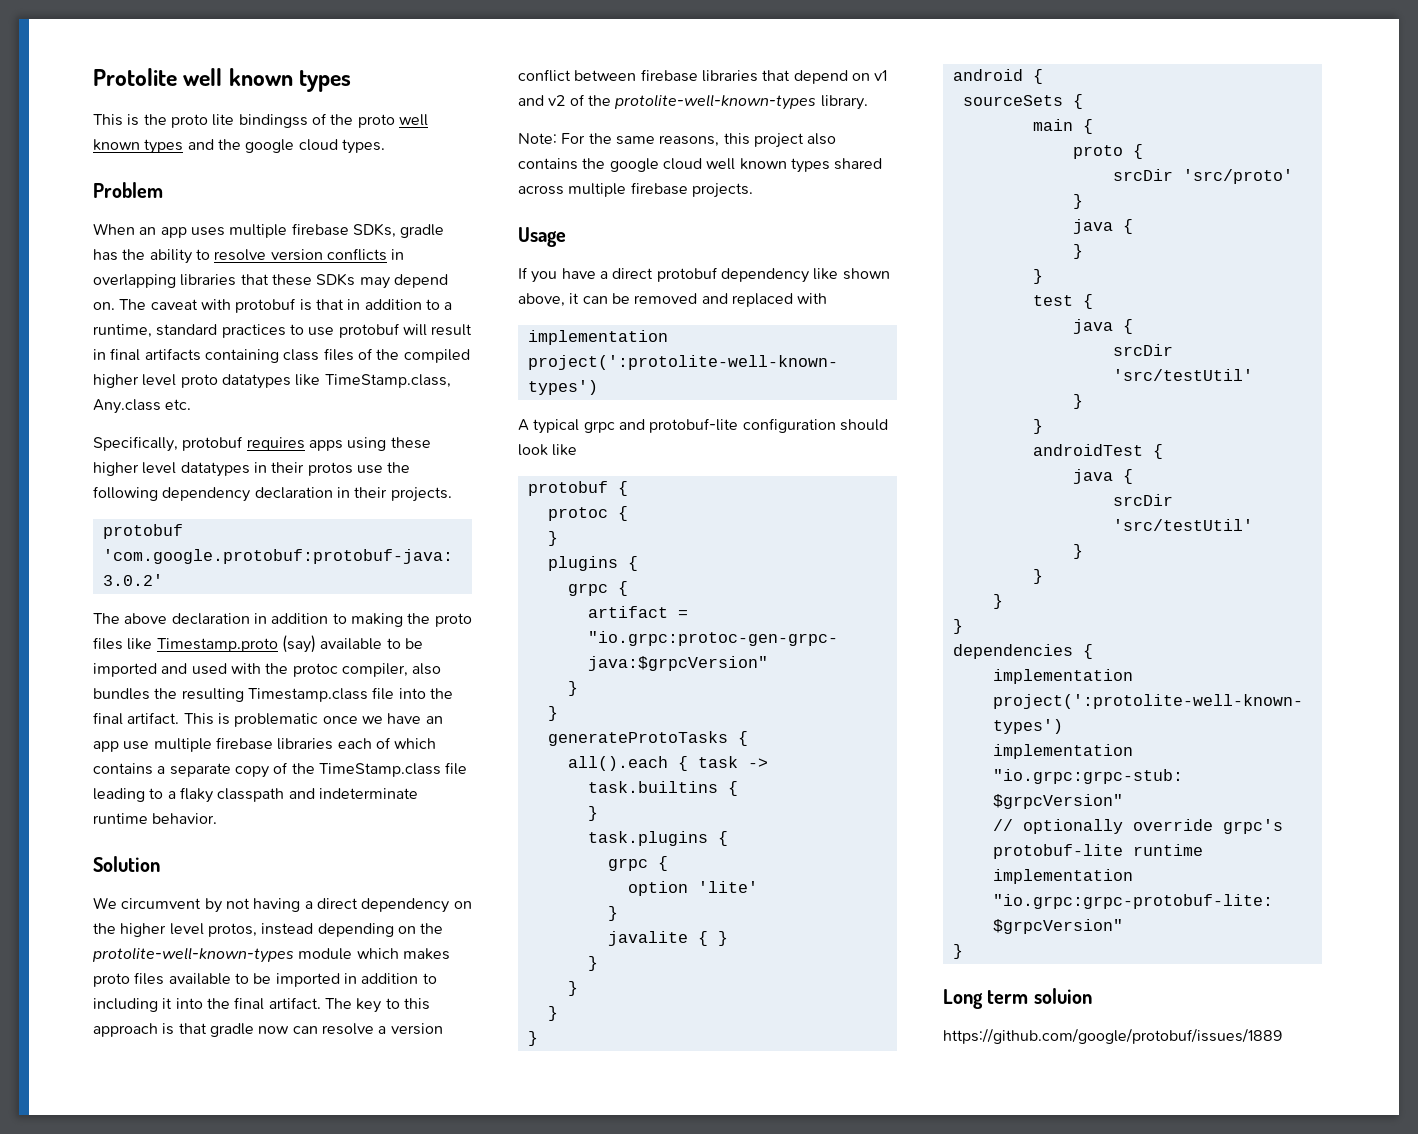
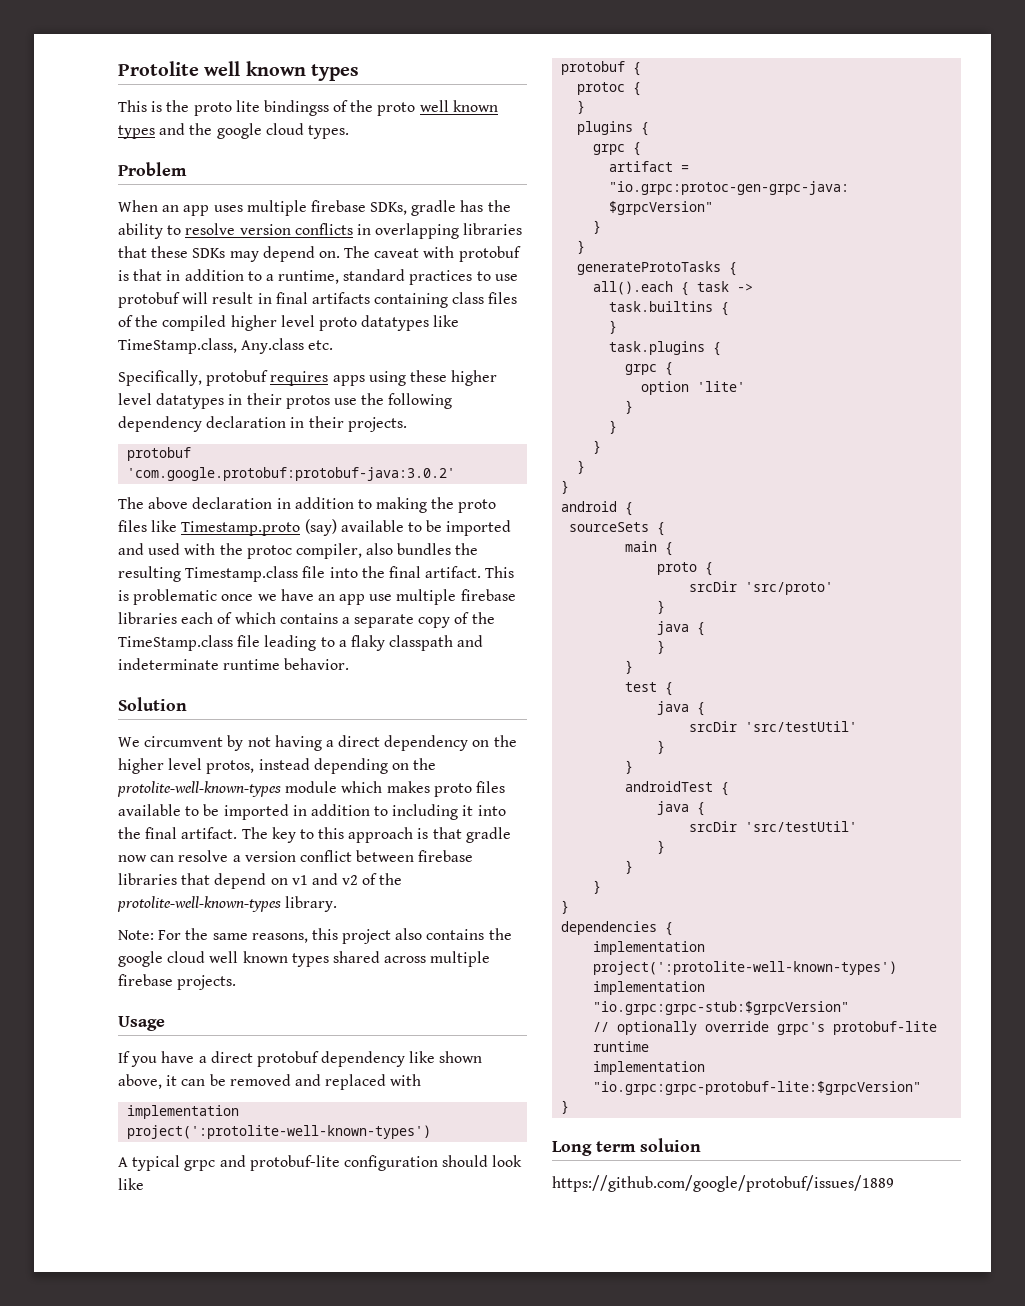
[607,931,728,946] // javalite { } -> (634, 407) none

